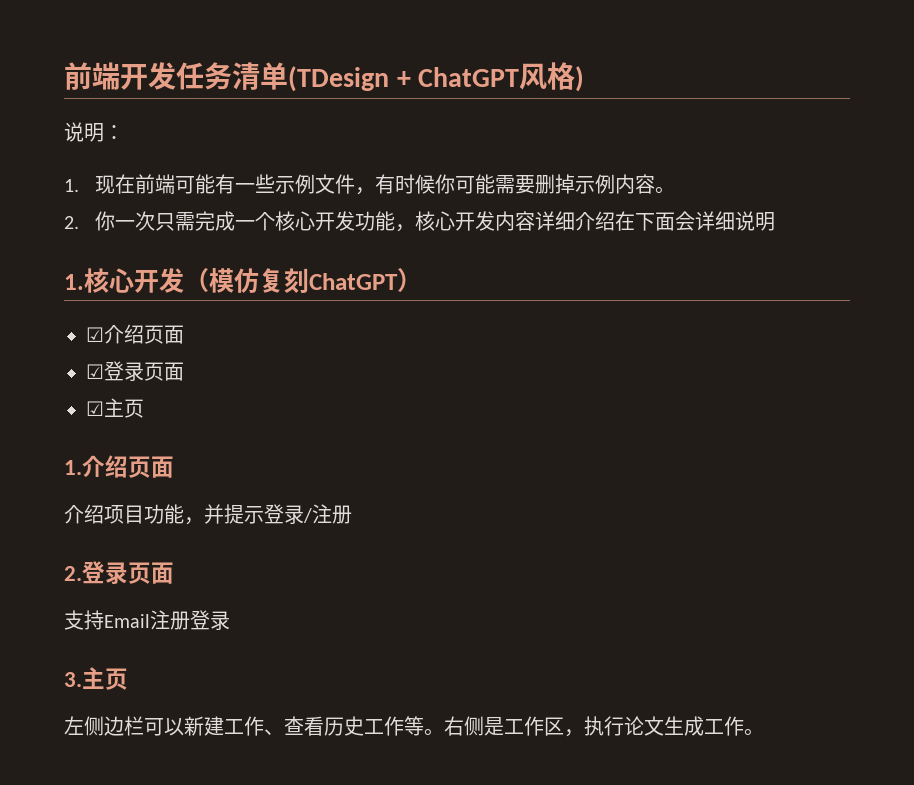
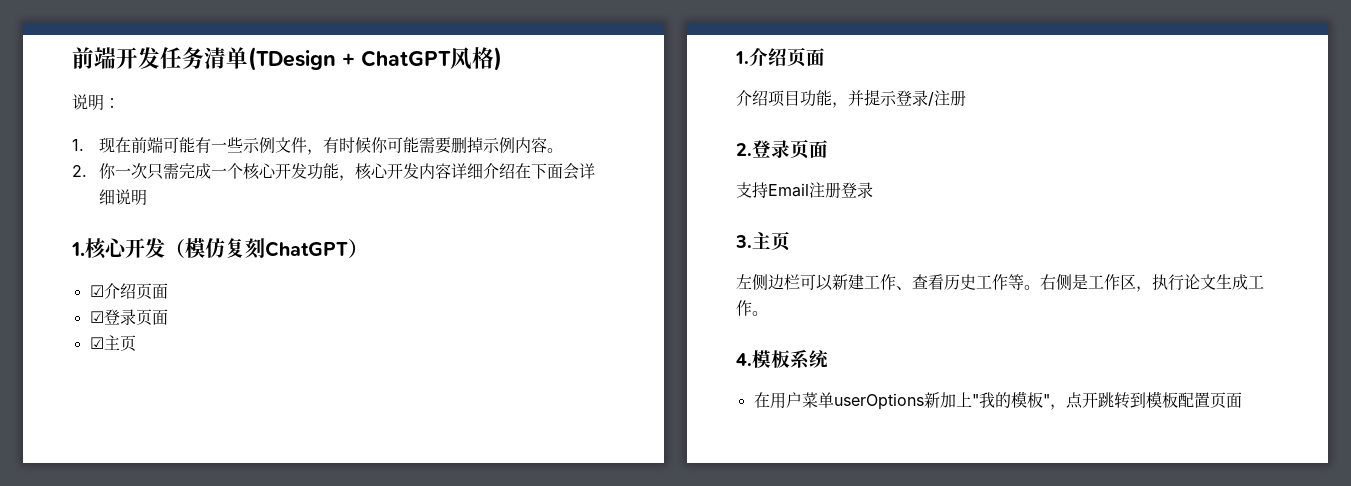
(764, 732) none -> [736,349,829,369] [753,391,1242,410] // 4.模板系统 // 在用户菜单userOptions新加上"我的模板"，点开跳转到模板配置页面

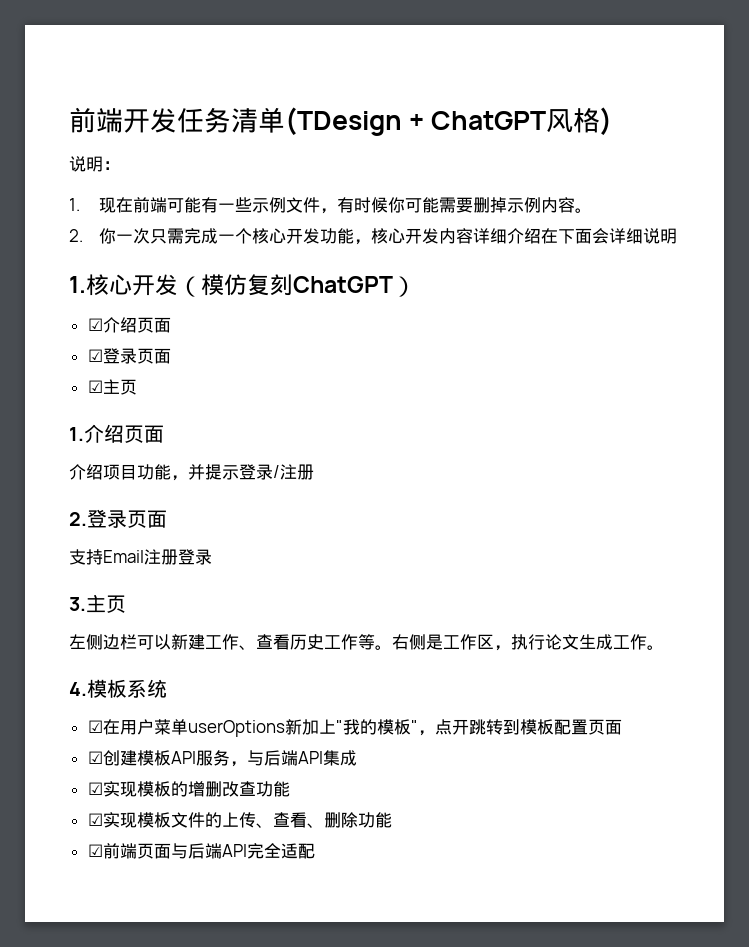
(829, 359) none -> [87,720,103,733] ☑
(1242, 400) none -> [87,750,357,767] [87,781,290,797] [87,812,392,828] [87,843,315,859] // ☑创建模板API服务，与后端API集成 // ☑实现模板的增删改查功能 // ☑实现模板文件的上传、查看、删除功能 // ☑前端页面与后端API完全适配

